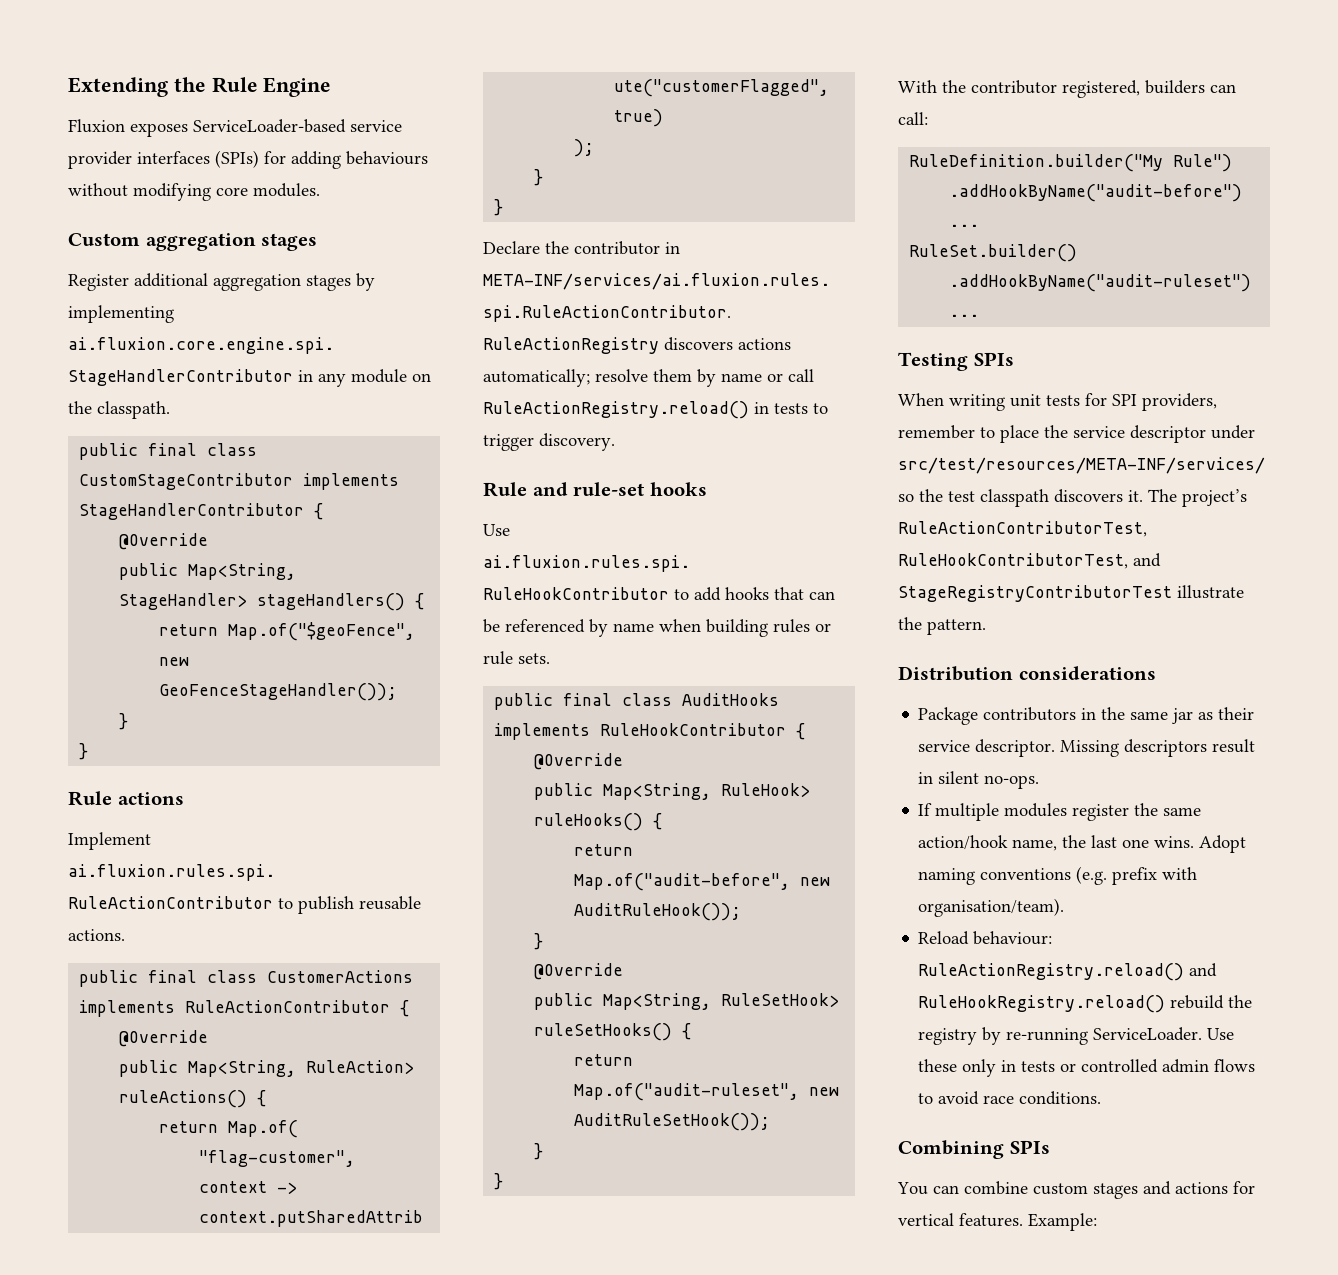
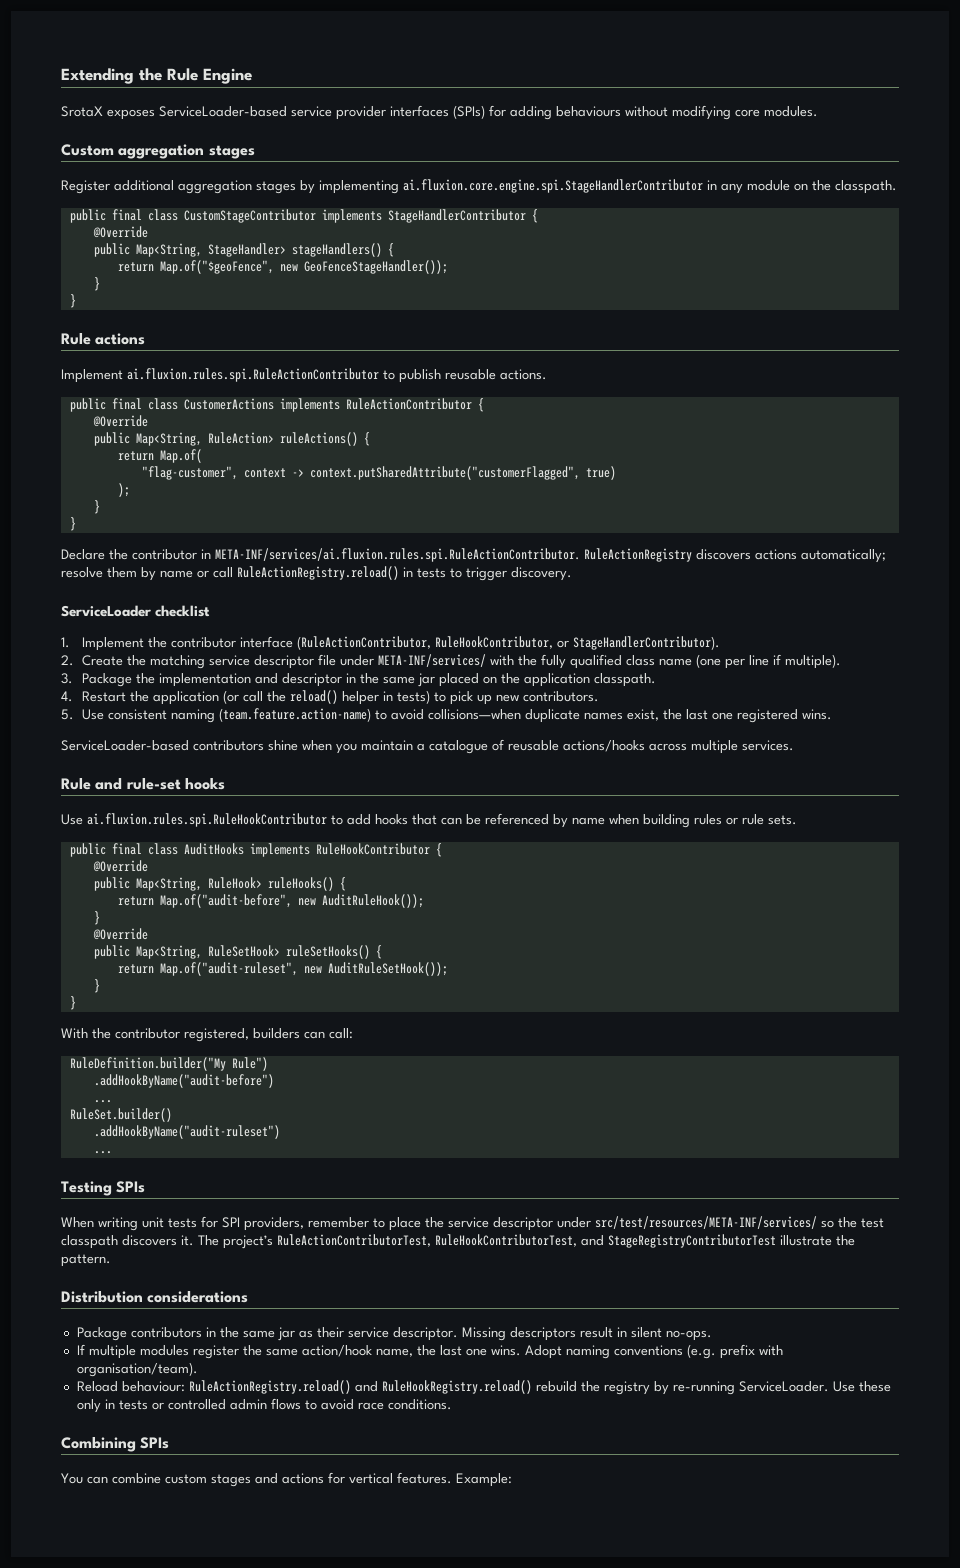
[68,119,125,133] Fluxion -> [61,106,103,117] SrotaX
(615, 442) none -> [61,605,211,617] [61,636,721,651] [61,654,842,669] [61,673,657,687] [61,690,600,705] [61,708,833,723] [61,739,794,754] // ServiceLoader checklist // 1. Implement the contributor interface (RuleActionContributor, RuleHookContributor, or StageHandlerContributor). // 2. Create the matching service descriptor file under META-INF/services/ with the fully qualified class name (one per line if multiple). // 3. Package the implementation and descriptor in the same jar placed on the application classpath. // 4. Restart the application (or call the reload() helper in tests) to pick up new contributors. // 5. Use consistent naming (team.feature.action-name) to avoid collisions—when duplicate names exist, the last one registered wins. // ServiceLoader-based contributors shine when you maintain a catalogue of reusable actions/hooks across multiple services.

